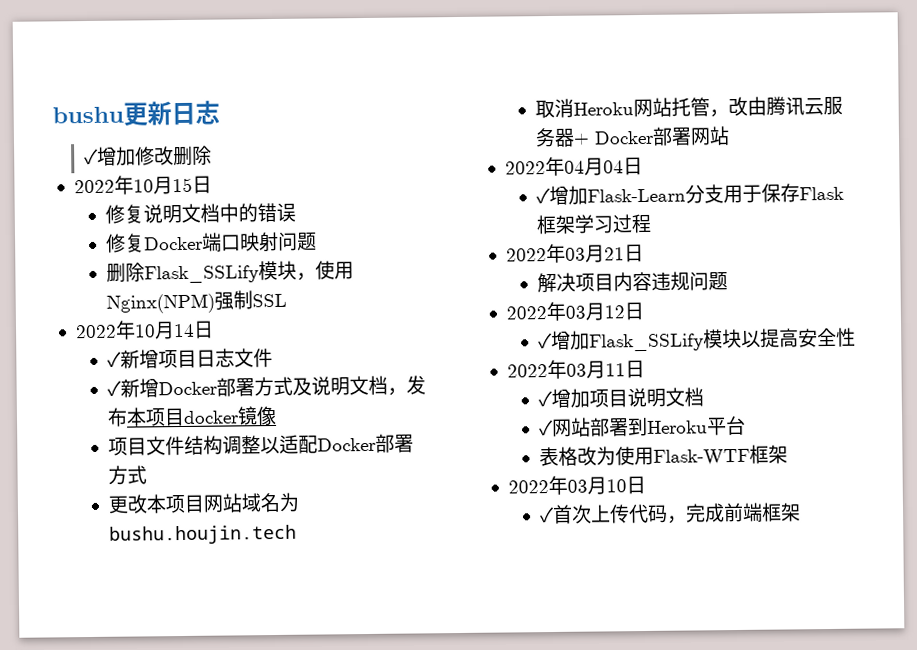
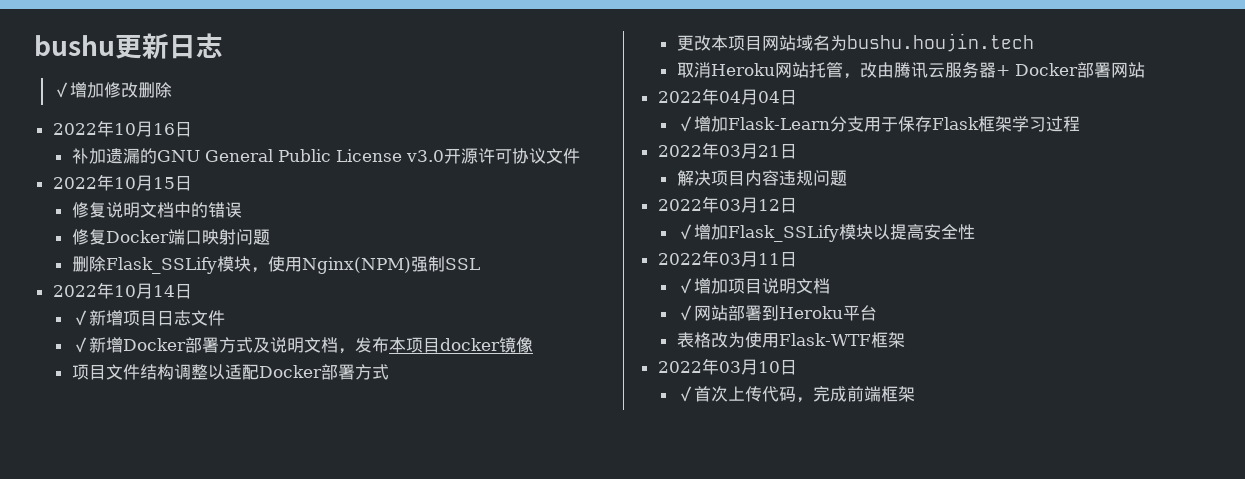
(213, 155) none -> [52,120,192,137] [71,148,580,164] // 2022年10月16日 // 补加遗漏的GNU General Public License v3.0开源许可协议文件

